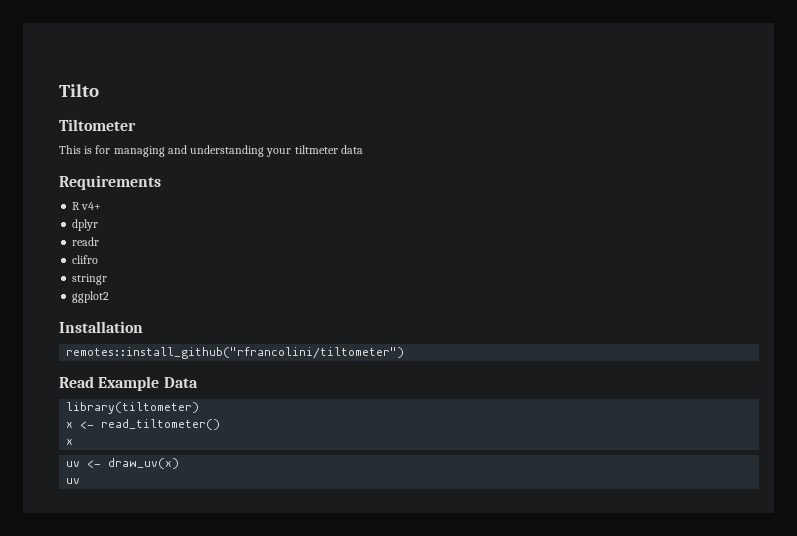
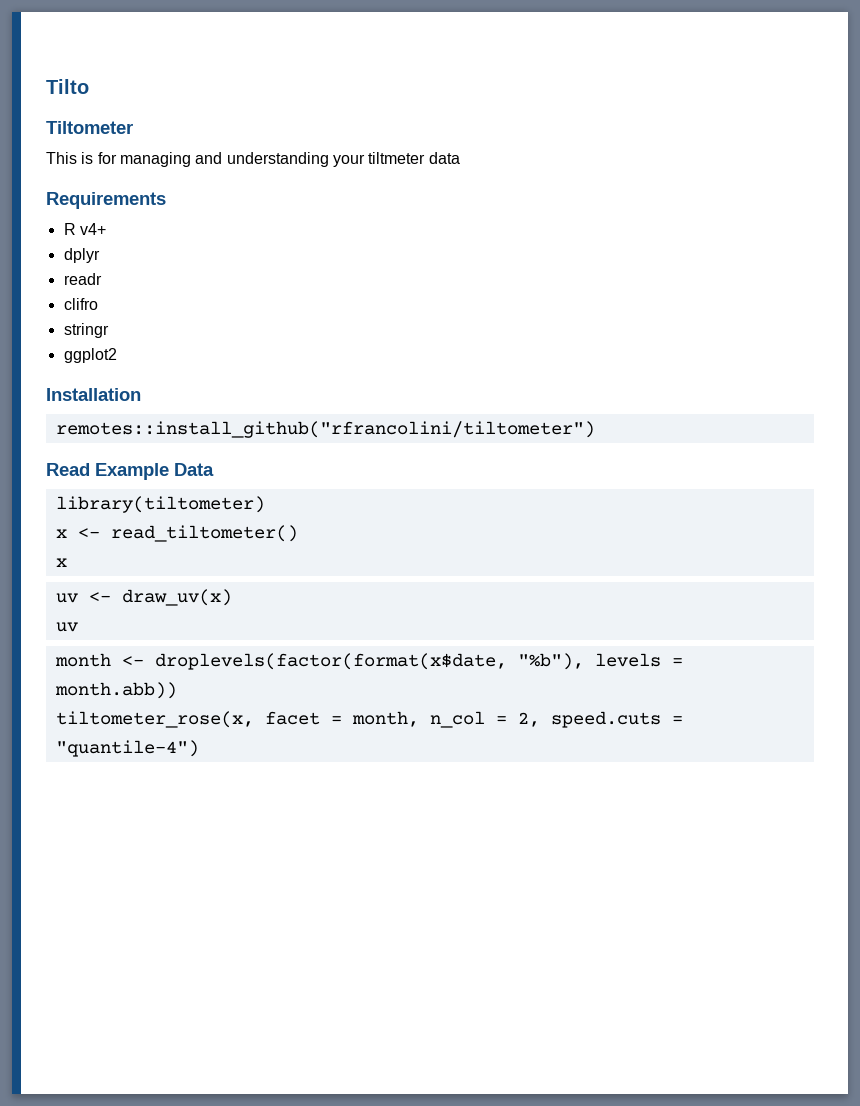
(81, 481) none -> [54,653,683,670] [54,682,177,699] [55,711,683,728] [55,740,199,757] // month <- droplevels(factor(format(x$date, "%b"), levels = month.abb)) // tiltometer_rose(x, facet = month, n_col = 2, speed.cuts = "quantile-4")

